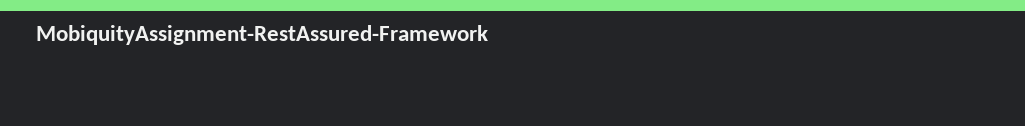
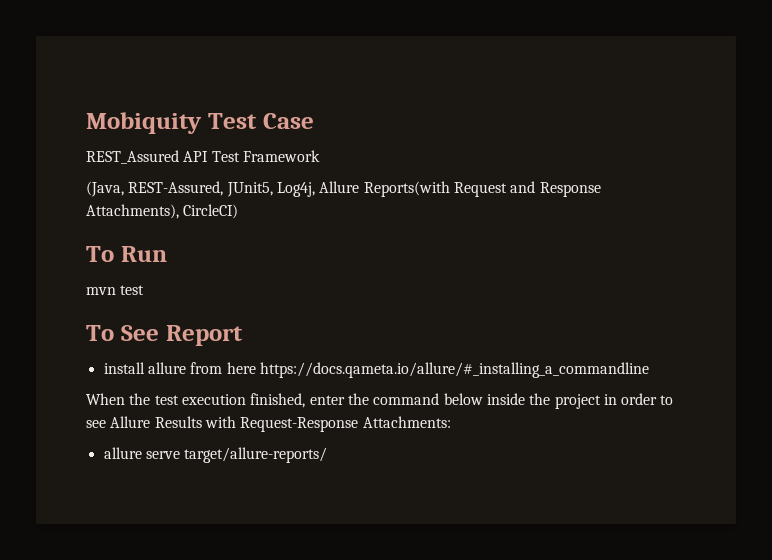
[36,25,488,45] MobiquityAssignment-RestAssured-Framework -> [86,112,314,134] [86,150,320,164] [86,181,601,197] [86,204,239,219] [86,246,167,262] [86,285,145,295] [86,325,243,346] [103,362,649,378] [86,393,674,409] [86,416,451,432] [103,447,328,463] Mobiquity Test Case // REST_Assured API Test Framework // (Java, REST-Assured, JUnit5, Log4j, Allure Reports(with Request and Response Attachments), CircleCI) // To Run // mvn test // To See Report // install allure from here https://docs.qameta.io/allure/#_installing_a_commandline // When the test execution finished, enter the command below inside the project in order to see Allure Results with Request-Response Attachments: // allure serve target/allure-reports/

